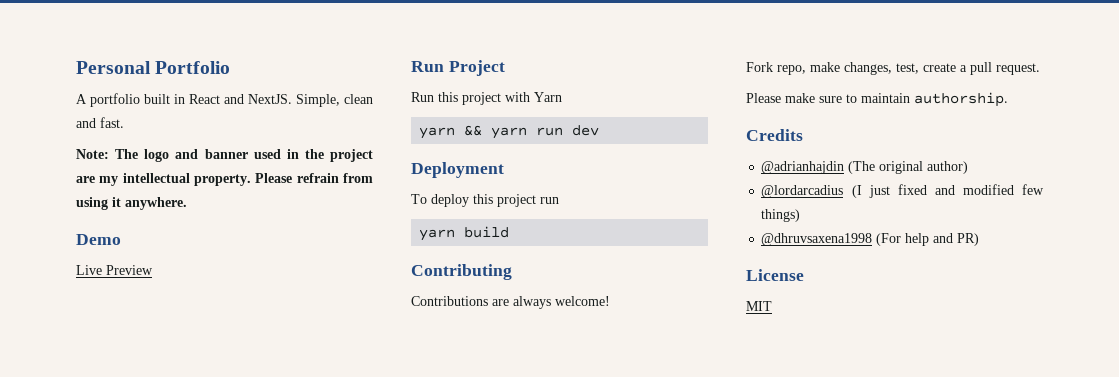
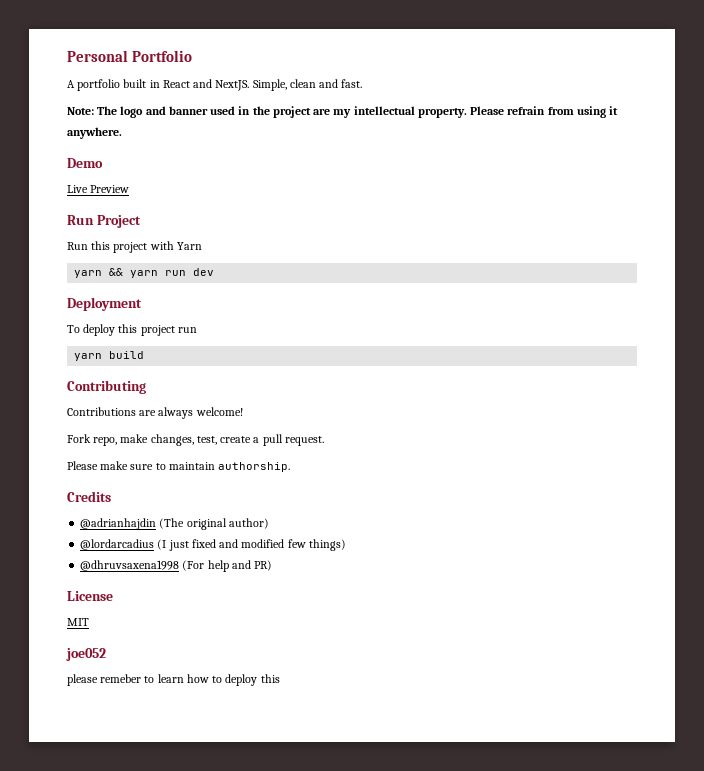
(772, 306) none -> [66,648,106,661] [67,674,280,686] // joe052 // please remeber to learn how to deploy this

